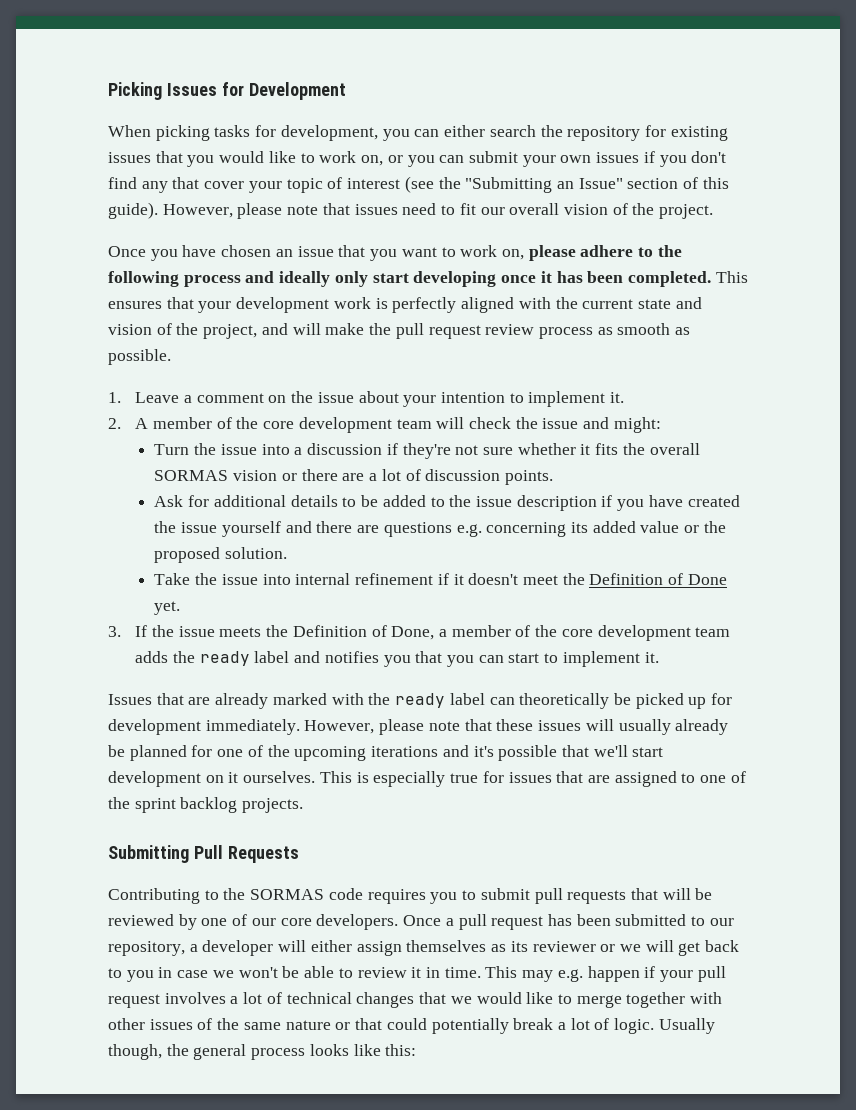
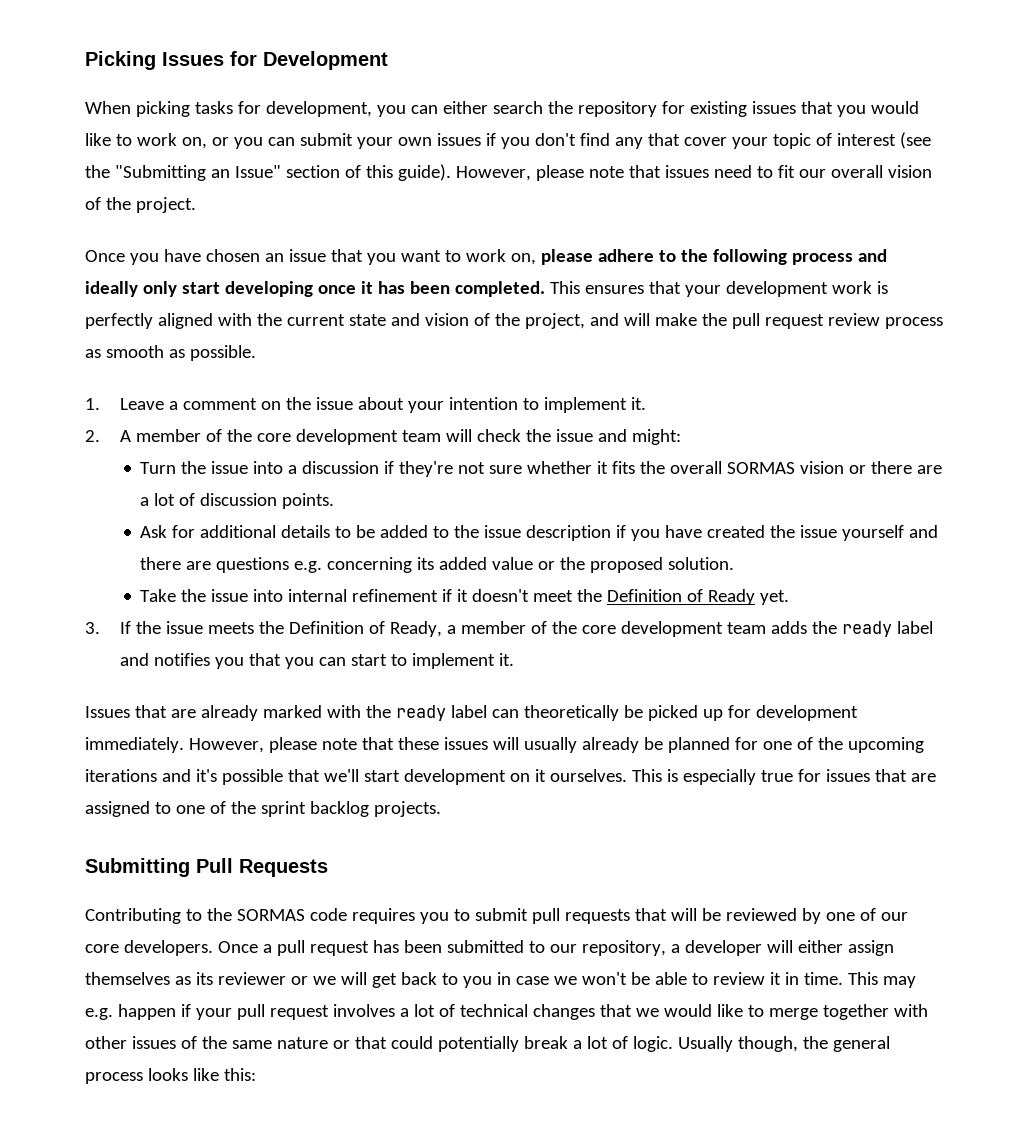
[687,574,727,585] Done -> [708,589,756,605] Ready
[391,626,435,640] Done, -> [389,621,442,637] Ready,

